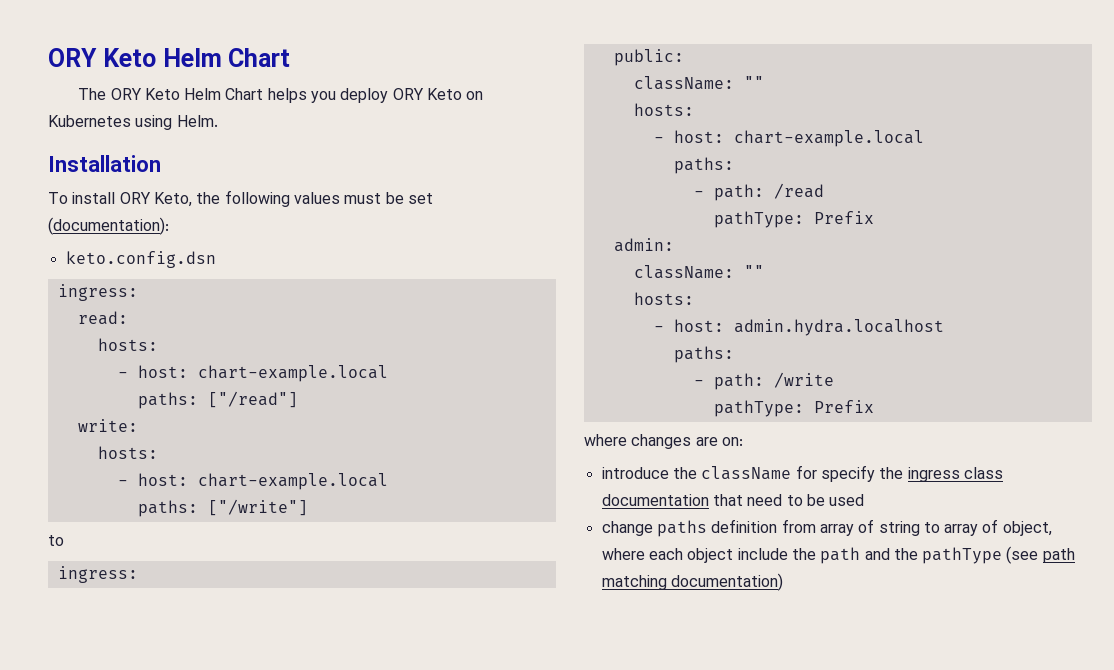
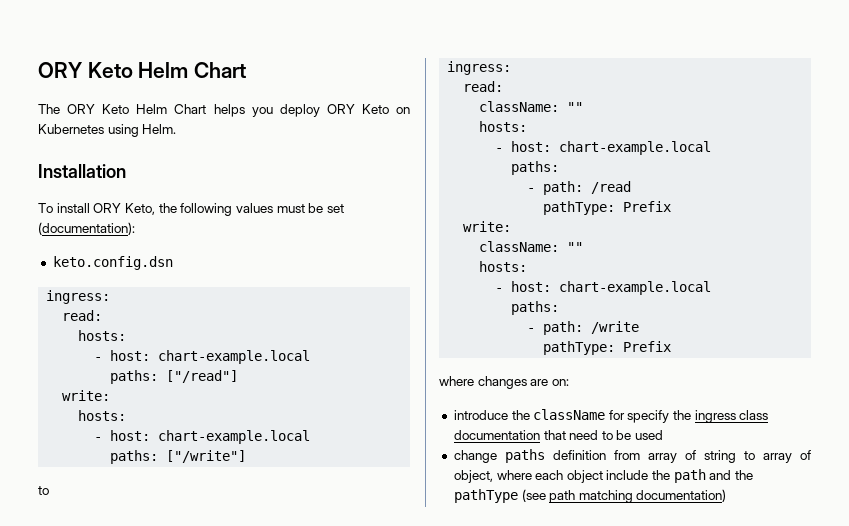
[613,49,684,66] public: -> [463,81,504,92] read:
[613,238,674,252] [633,265,764,279] [633,292,694,305] [653,319,944,336] admin: // className: "" // hosts: // - host: admin.hydra.localhost -> [463,221,512,232] [479,241,584,252] [479,261,528,272] [495,281,712,295] write: // className: "" // hosts: // - host: chart-example.local

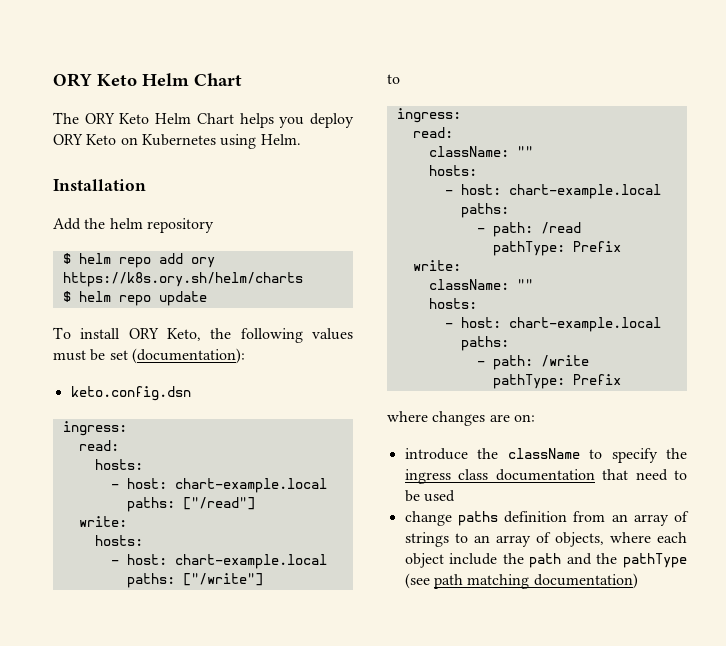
(126, 171) none -> [53,218,214,233] [62,253,215,268] [62,272,303,287] [62,291,207,306] // Add the helm repository // $ helm repo add ory https://k8s.ory.sh/helm/charts // $ helm repo update
[608,410,625,420] for -> [589,449,603,459] to
[647,450,811,463] [453,470,493,483] array of string to array of object, -> [611,511,689,526] [404,532,604,547] an array of strings to an array of objects,

